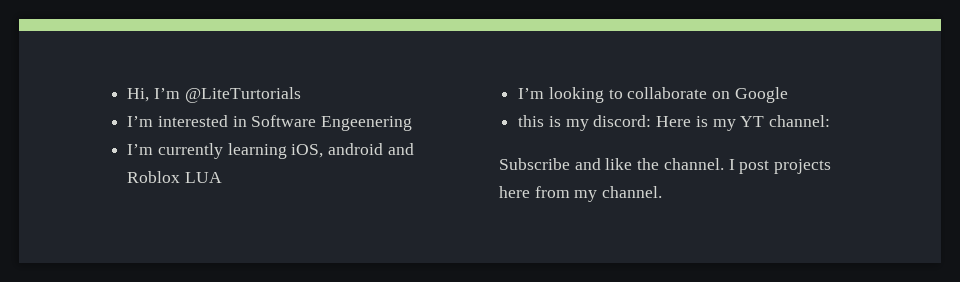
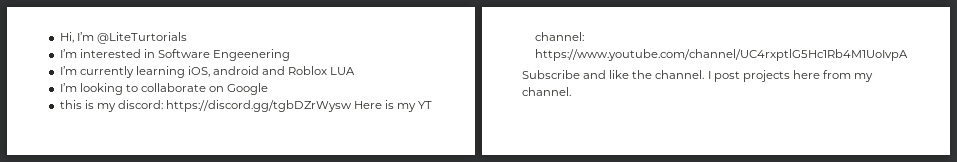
(652, 121) none -> [166,100,353,112] https://discord.gg/tgbDZrWysw
(831, 121) none -> [534,49,908,61] https://www.youtube.com/channel/UC4rxptlG5Hc1Rb4M1UoIvpA

